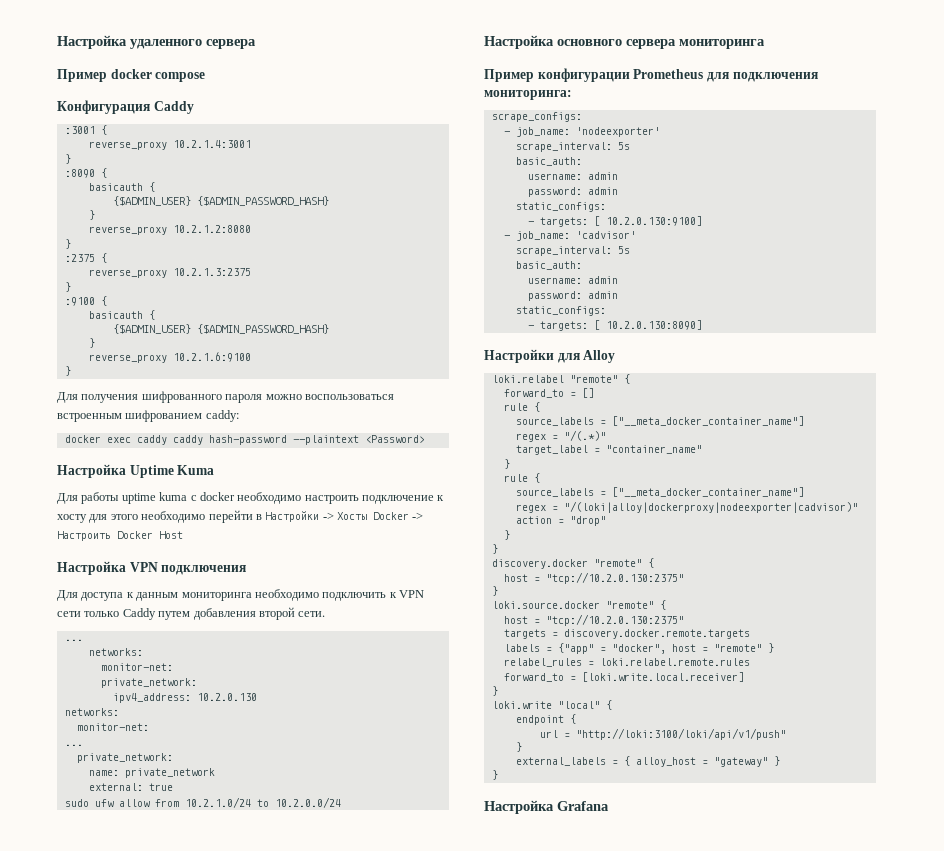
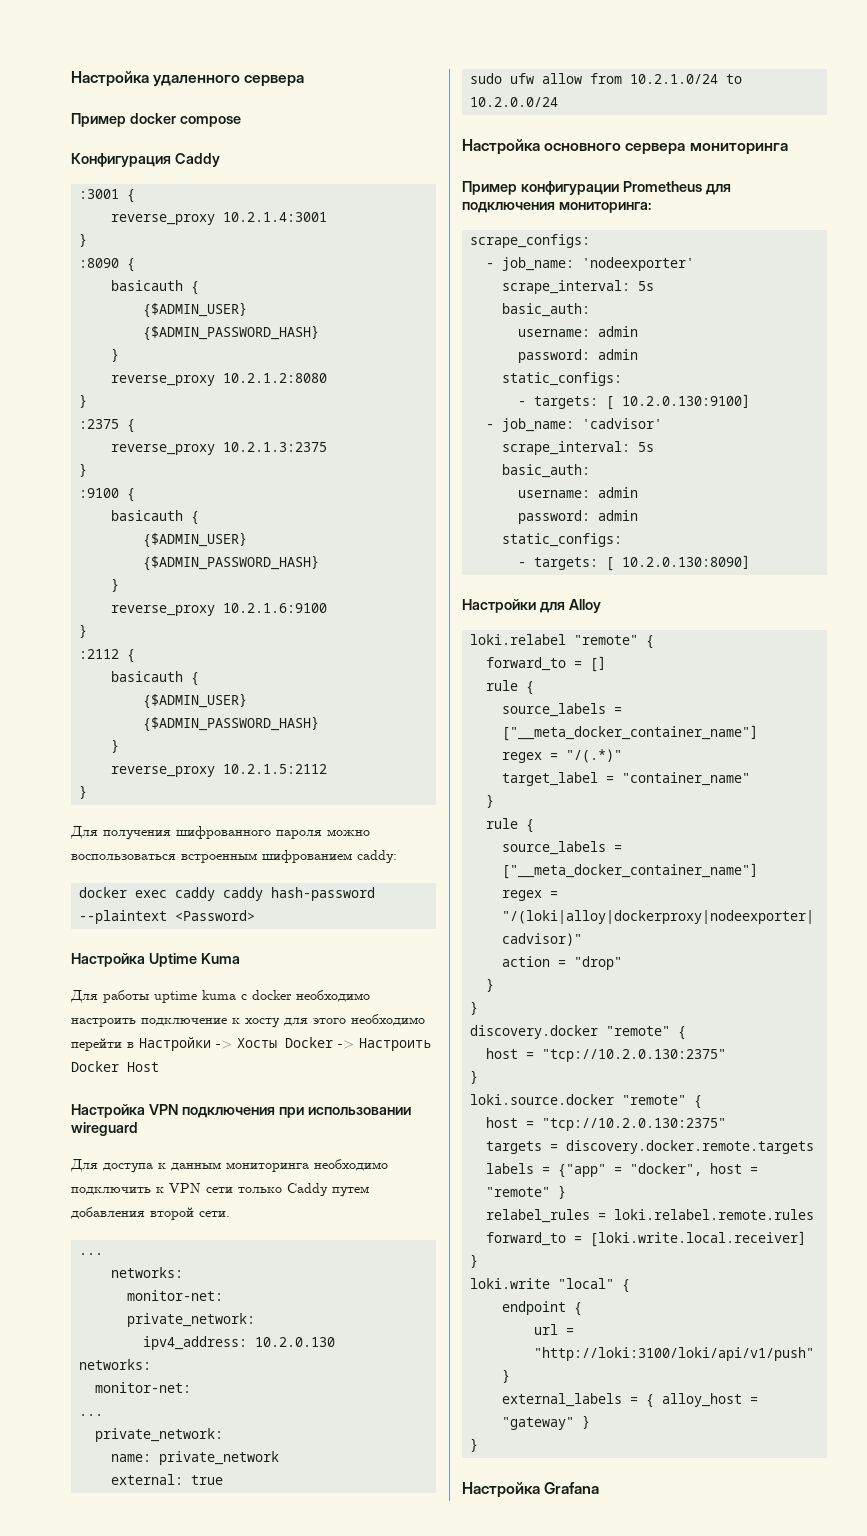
(71, 371) none -> [79,649,136,663] [111,671,200,686] [143,693,248,709] [143,716,320,732] [111,739,120,753] [111,764,328,777] [79,785,88,799] // :2112 { // basicauth { // {$ADMIN_USER} {$ADMIN_PASSWORD_HASH} // } // reverse_proxy 10.2.1.5:2112 // }
(247, 570) none -> [278,1107,411,1118] [71,1122,138,1136] при использовании wireguard

